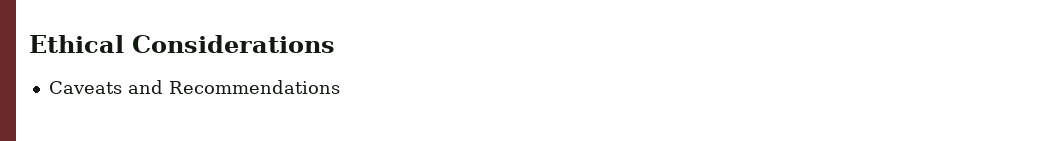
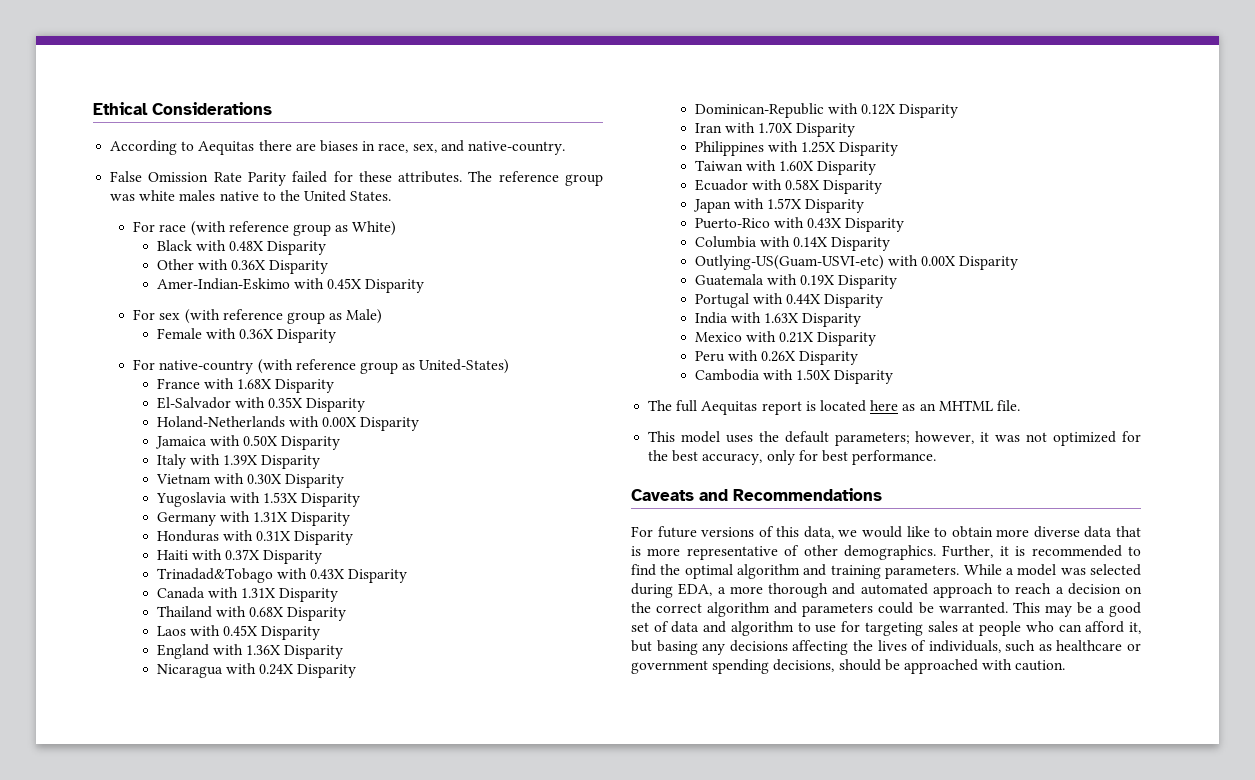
[48,80,340,94] Caveats and Recommendations -> [110,140,565,155] [110,171,603,186] [110,190,392,202] [133,221,397,236] [156,240,327,255] [156,259,329,274] [156,278,425,293] [133,309,383,324] [156,328,337,343] [133,359,510,374] [156,378,335,393] [156,397,366,412] [156,416,420,431] [154,435,341,450] [156,454,321,469] [155,473,345,488] [155,492,361,507] [156,511,351,526] [156,530,354,545] [156,549,323,564] [156,568,408,583] [156,587,339,602] [156,606,347,621] [156,625,321,640] [156,644,344,659] [156,663,357,678] [694,103,959,118] [694,122,856,137] [694,141,899,156] [694,160,877,175] [694,179,883,194] [692,198,865,213] [694,217,905,232] [694,236,891,251] [694,255,1019,270] [694,274,898,289] [694,293,884,308] [694,312,862,327] [694,331,877,346] [694,350,859,365] [694,369,894,384] [648,400,1020,415] [648,431,1141,446] [648,450,937,465] [631,488,882,501] [631,526,1141,539] [631,545,1141,560] [631,564,1141,579] [631,583,1142,598] [631,602,1141,617] [631,621,1141,636] [631,640,1141,655] [631,659,1066,674] According to Aequitas there are biases in race, sex, and native-country. // False Omission Rate Parity failed for these attributes. The reference group was white males native to the United States. // For race (with reference group as White) // Black with 0.48X Disparity // Other with 0.36X Disparity // Amer-Indian-Eskimo with 0.45X Disparity // For sex (with reference group as Male) // Female with 0.36X Disparity // For native-country (with reference group as United-States) // France with 1.68X Disparity // El-Salvador with 0.35X Disparity // Holand-Netherlands with 0.00X Disparity // Jamaica with 0.50X Disparity // Italy with 1.39X Disparity // Vietnam with 0.30X Disparity // Yugoslavia with 1.53X Disparity // Germany with 1.31X Disparity // Honduras with 0.31X Disparity // Haiti with 0.37X Disparity // Trinadad&Tobago with 0.43X Disparity // Canada with 1.31X Disparity // Thailand with 0.68X Disparity // Laos with 0.45X Disparity // England with 1.36X Disparity // Nicaragua with 0.24X Disparity // Dominican-Republic with 0.12X Disparity // Iran with 1.70X Disparity // Philippines with 1.25X Disparity // Taiwan with 1.60X Disparity // Ecuador with 0.58X Disparity // Japan with 1.57X Disparity // Puerto-Rico with 0.43X Disparity // Columbia with 0.14X Disparity // Outlying-US(Guam-USVI-etc) with 0.00X Disparity // Guatemala with 0.19X Disparity // Portugal with 0.44X Disparity // India with 1.63X Disparity // Mexico with 0.21X Disparity // Peru with 0.26X Disparity // Cambodia with 1.50X Disparity // The full Aequitas report is located here as an MHTML file. // This model uses the default parameters; however, it was not optimized for the best accuracy, only for best performance. // Caveats and Recommendations // For future versions of this data, we would like to obtain more diverse data that is more representative of other demographics. Further, it is recommended to find the optimal algorithm and training parameters. While a model was selected during EDA, a more thorough and automated approach to reach a decision on the correct algorithm and parameters could be warranted. This may be a good set of data and algorithm to use for targeting sales at people who can afford it, but basing any decisions affecting the lives of individuals, such as healthcare or government spending decisions, should be approached with caution.

